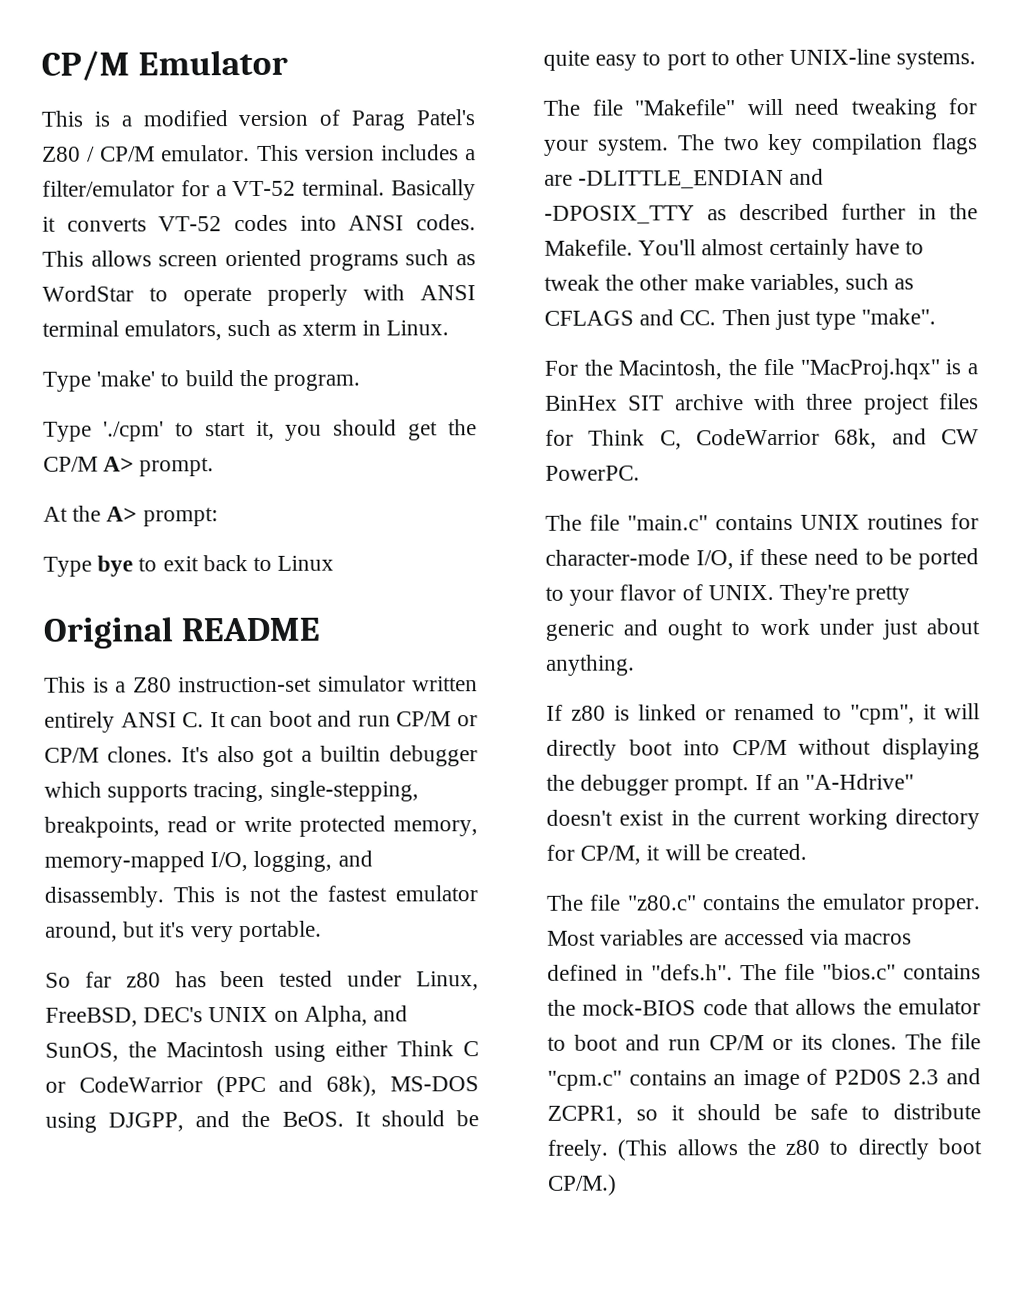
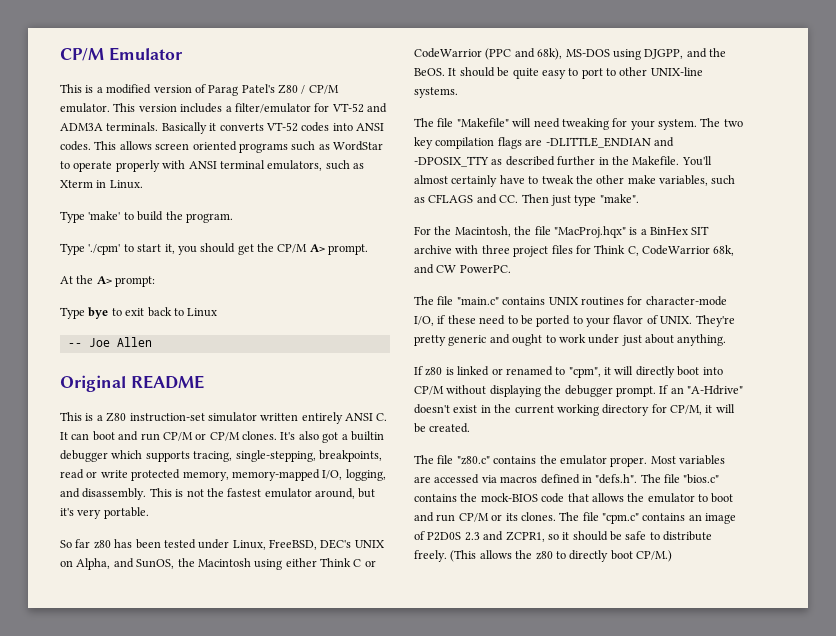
[215,179,386,197] a VT-52 terminal. -> [331,103,387,113] [60,122,159,131] VT-52 and ADM3A terminals.
[301,321,357,336] xterm -> [60,180,93,188] Xterm
(335, 563) none -> [67,337,152,347] // -- Joe Allen

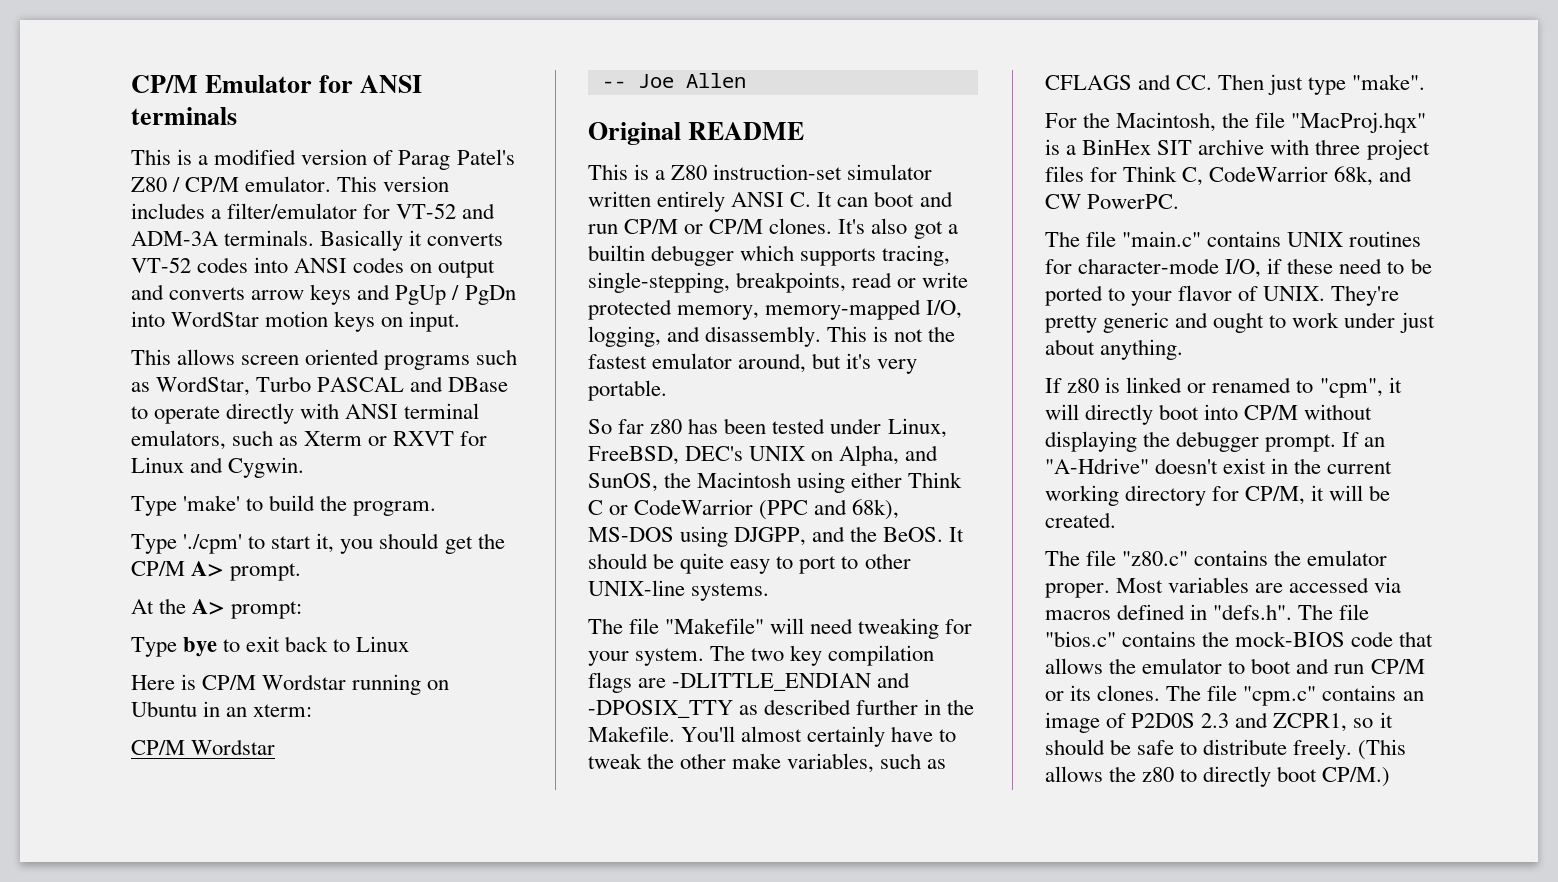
(183, 54) none -> [319,75,423,93] [131,107,237,125] for ANSI terminals
[60,123,103,131] ADM3A -> [131,231,218,246] ADM-3A
[60,141,91,151] codes. -> [353,257,496,278] [131,284,516,305] [131,311,461,332] codes on output and converts arrow keys and PgUp / PgDn into WordStar motion keys on input. //
[333,141,383,151] WordStar -> [156,376,509,396] WordStar, Turbo PASCAL and DBase
[115,160,160,172] properly -> [226,403,295,424] directly
[96,180,143,189] in Linux. -> [368,431,488,446] [131,457,305,478] or RXVT for Linux and Cygwin.
(218, 312) none -> [131,674,450,695] [131,701,313,717] [131,739,276,755] // Here is CP/M Wordstar running on Ubuntu in an xterm: // CP/M Wordstar

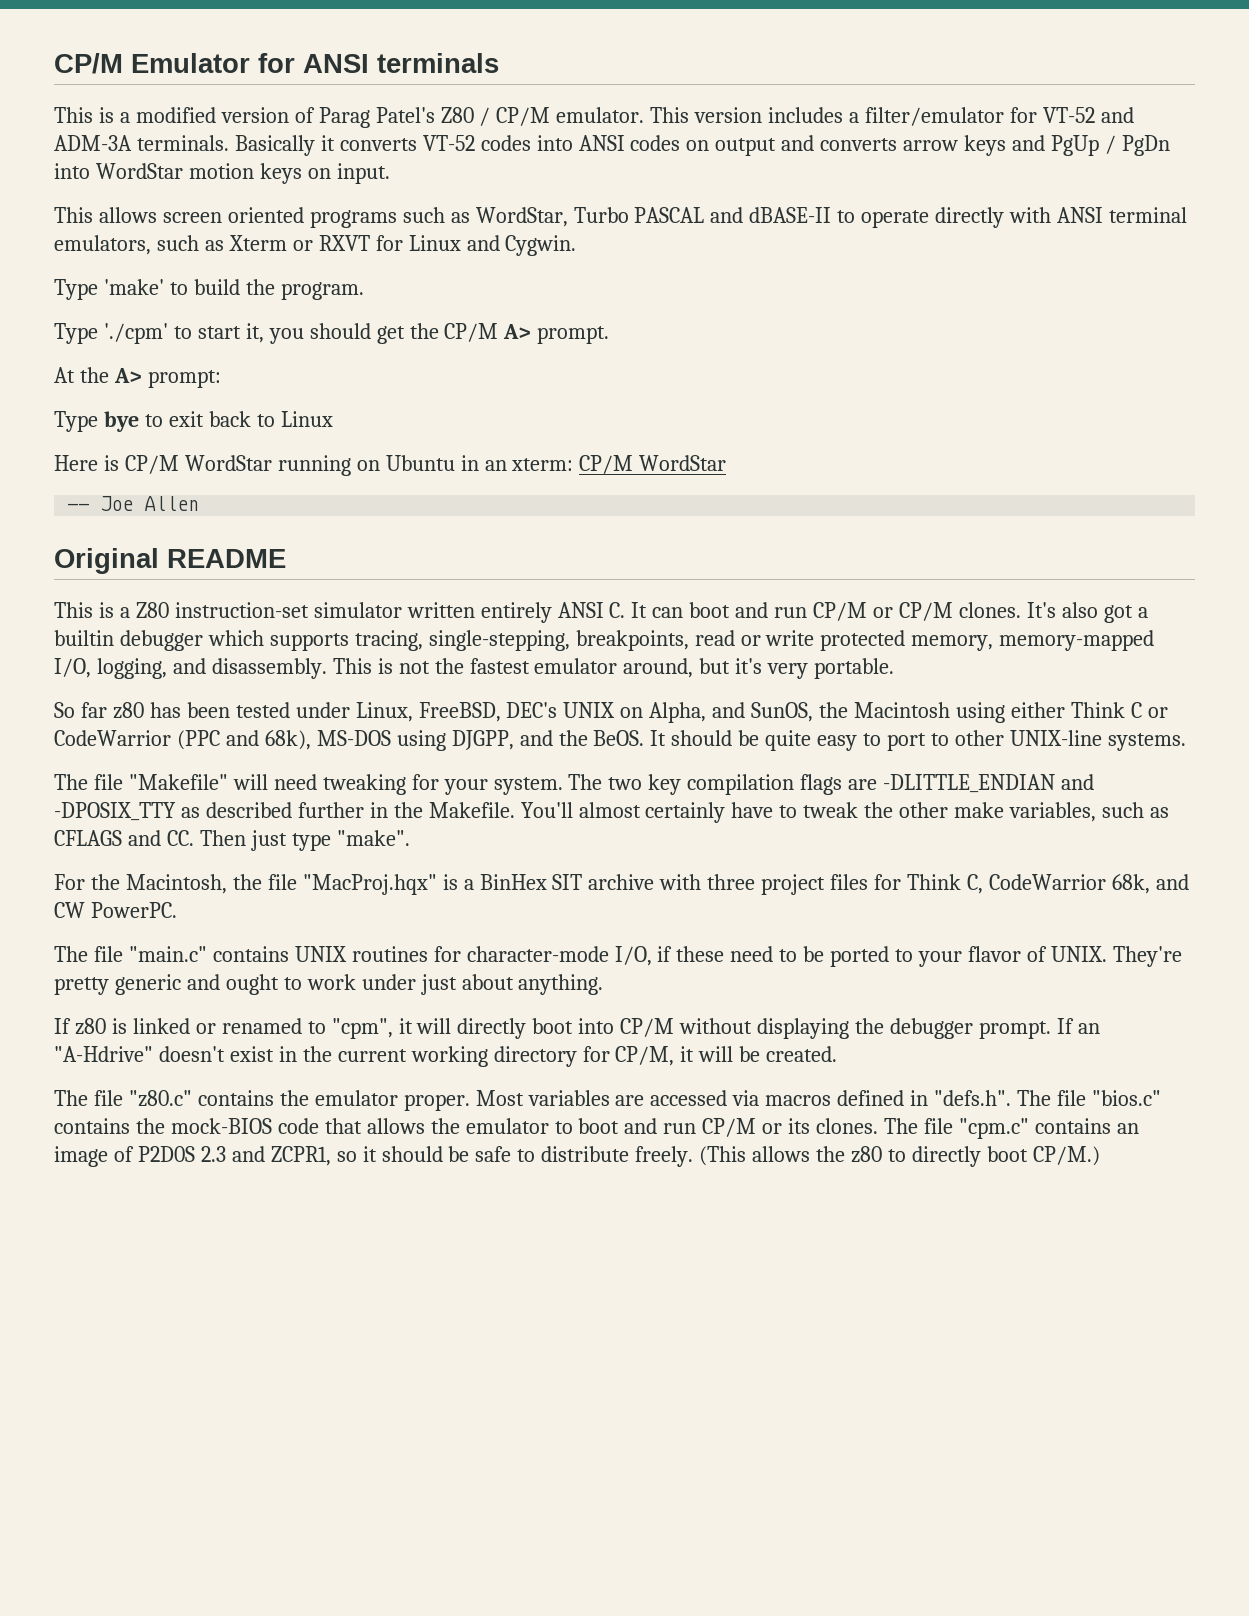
[448,377,509,392] DBase -> [749,207,832,223] dBASE-II
[262,674,347,690] Wordstar -> [184,455,272,471] WordStar
[131,739,276,755] // CP/M Wordstar -> [579,455,727,474] CP/M WordStar

